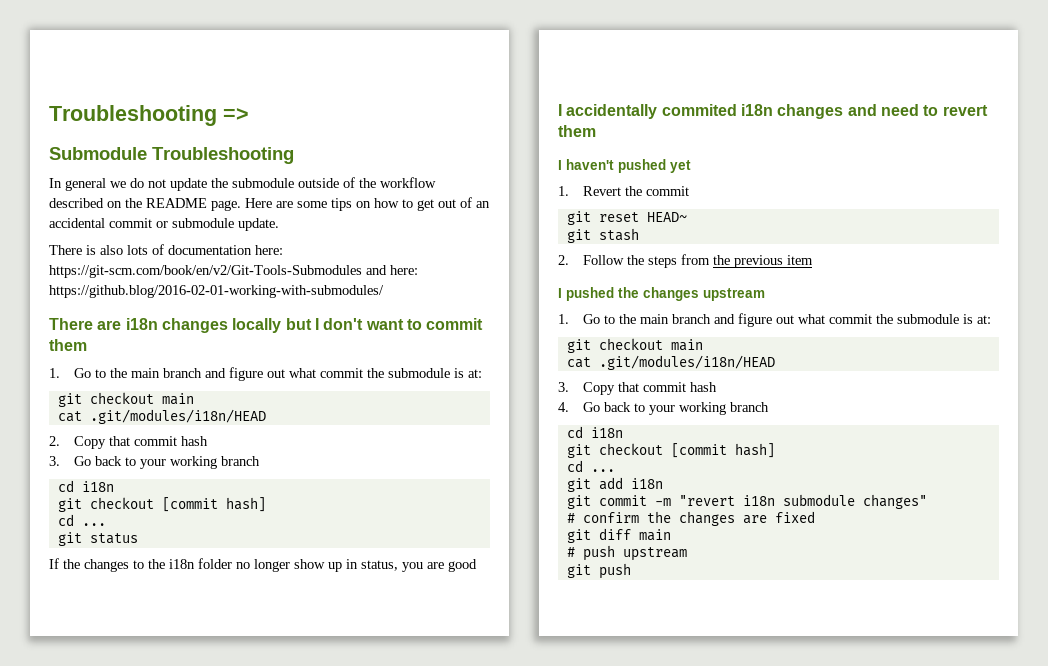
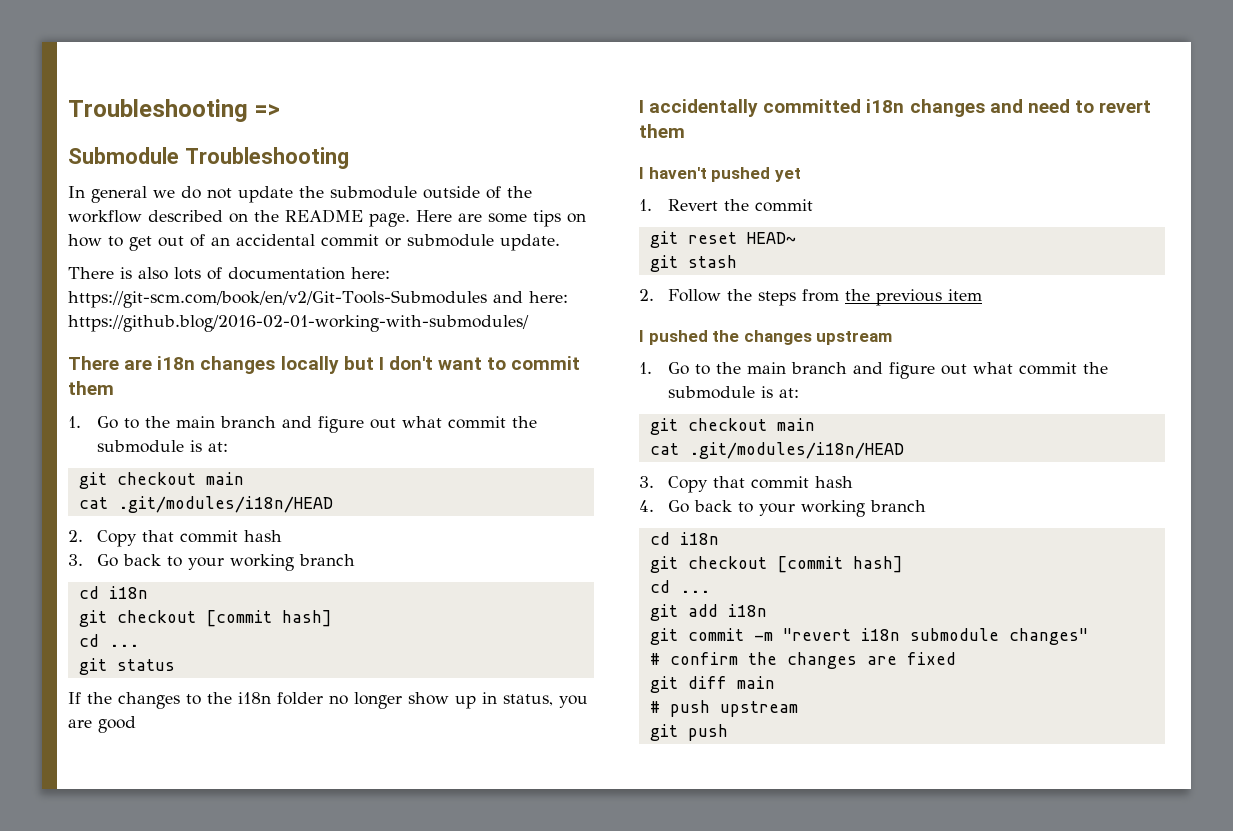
[661,104,737,116] commited -> [763,99,862,113] committed

